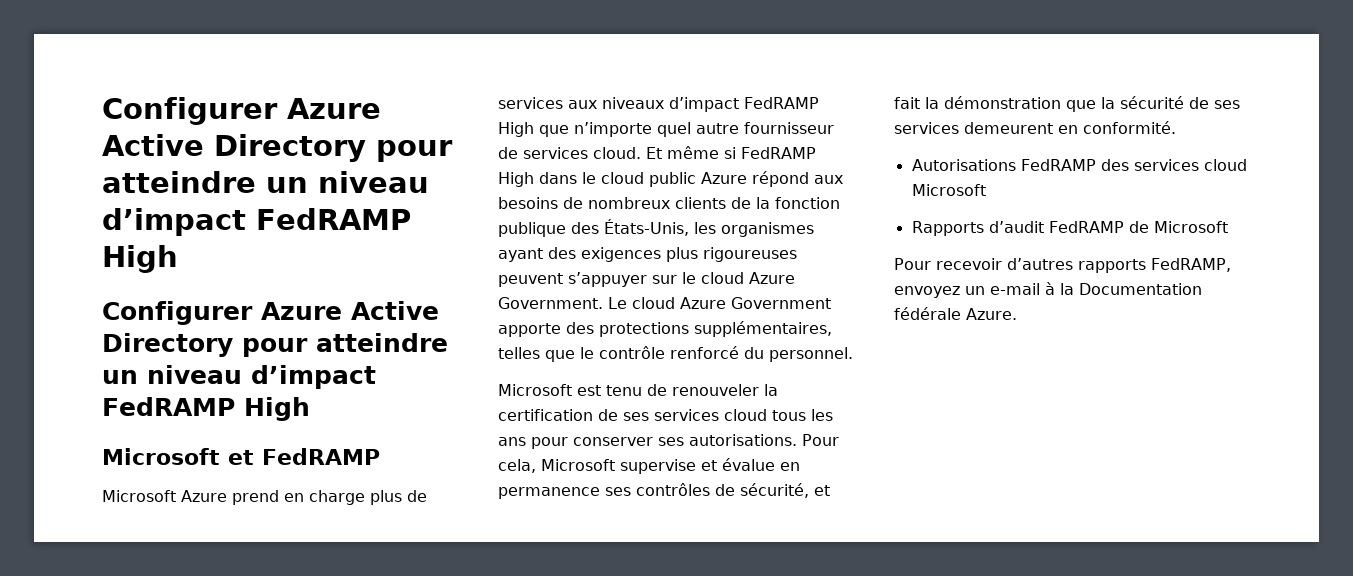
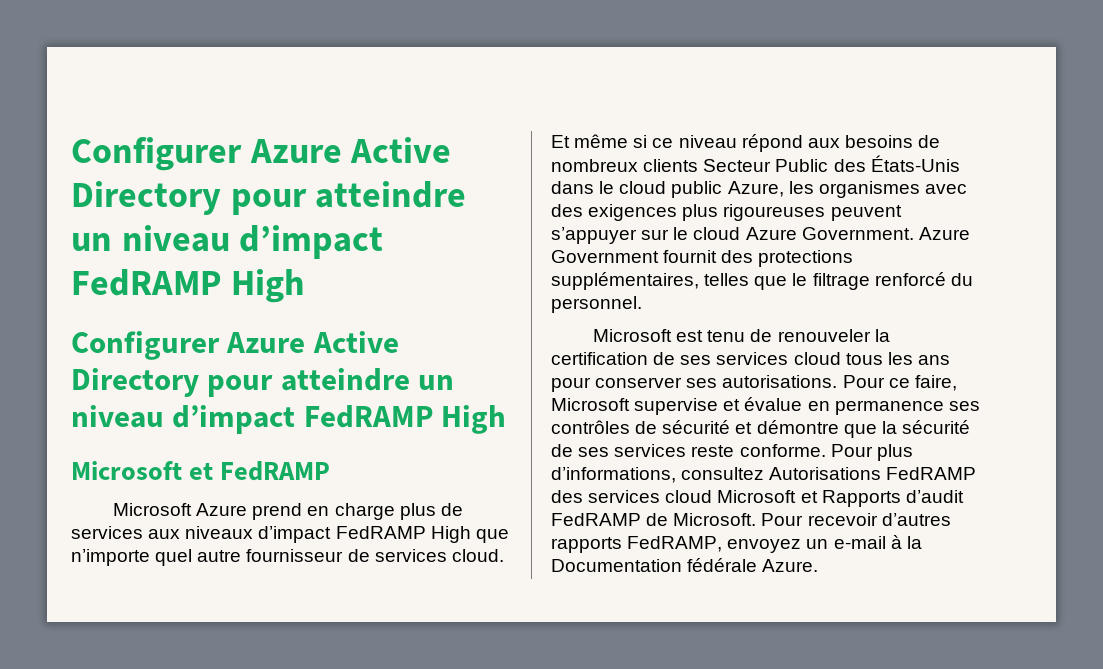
[741,147,816,159] [498,172,747,187] FedRAMP High dans le cloud public Azure -> [652,135,737,148] ce niveau
[731,197,840,209] [498,219,689,237] de la fonction publique des États-Unis, -> [703,155,960,172] [551,181,784,198] Secteur Public des États-Unis dans le cloud public Azure,
[498,248,543,262] ayant -> [924,184,967,194] avec
[608,297,675,309] Le cloud -> (914, 233) none
[498,323,561,337] apporte -> [663,250,718,263] fournit
[599,346,665,359] contrôle -> [812,273,870,290] filtrage
[498,459,536,473] cela, -> [888,375,957,391] ce faire,
[740,483,830,498] [894,96,1061,109] sécurité, et fait la démonstration -> [662,420,839,434] sécurité et démontre
[964,121,1176,134] demeurent en conformité. // -> [691,444,913,461] [551,467,765,483] reste conforme. Pour plus d’informations, consultez
(986, 190) // -> [800,491,818,503] et
[1153,221,1228,233] Microsoft // -> [673,513,757,526] Microsoft.

